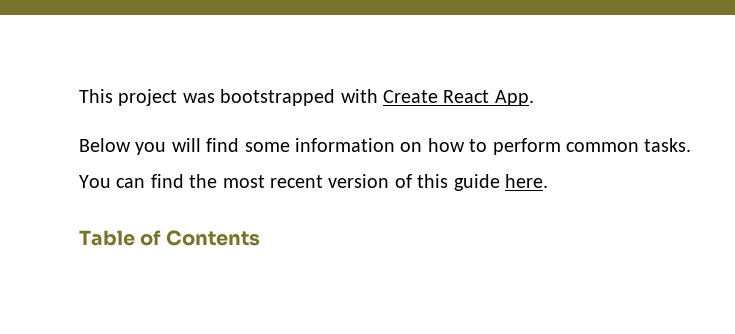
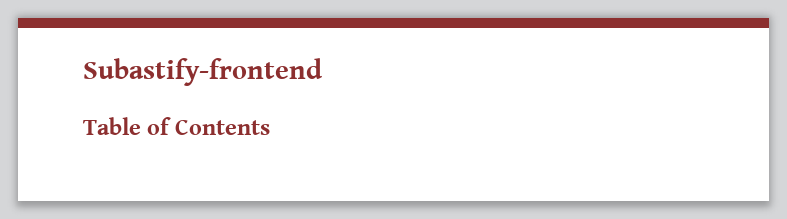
[79,89,534,106] [79,138,692,155] [79,174,548,191] This project was bootstrapped with Create React App. // Below you will find some information on how to perform common tasks. // You can find the most recent version of this guide here. -> [83,58,323,86] Subastify-frontend

